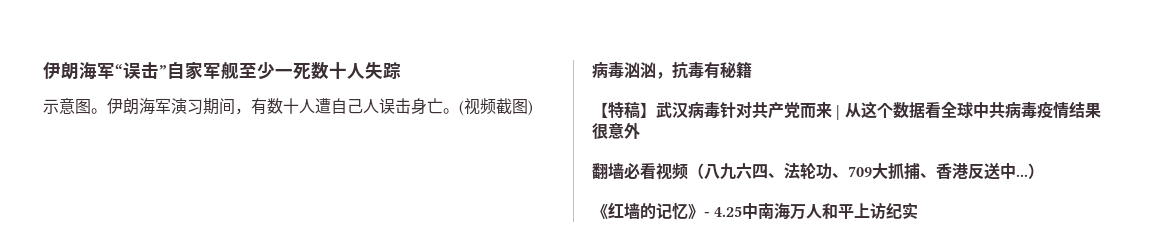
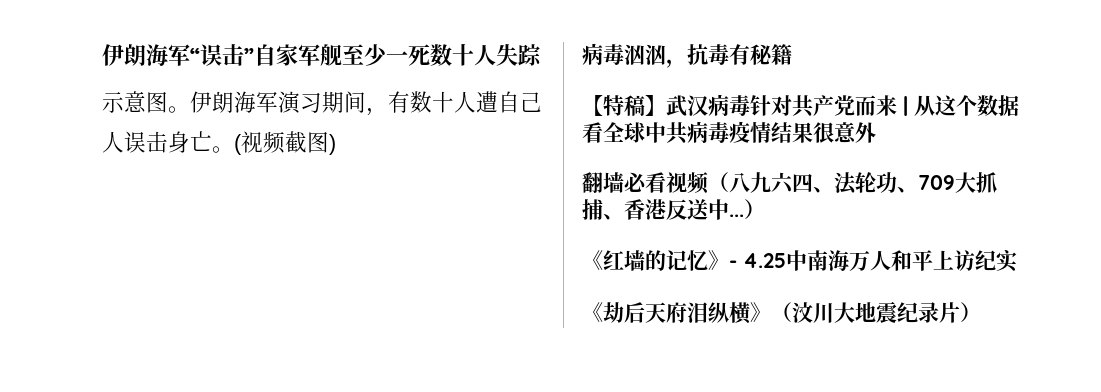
(919, 210) none -> [582,301,981,324] // 《劫后天府泪纵横》（汶川大地震纪录片）

